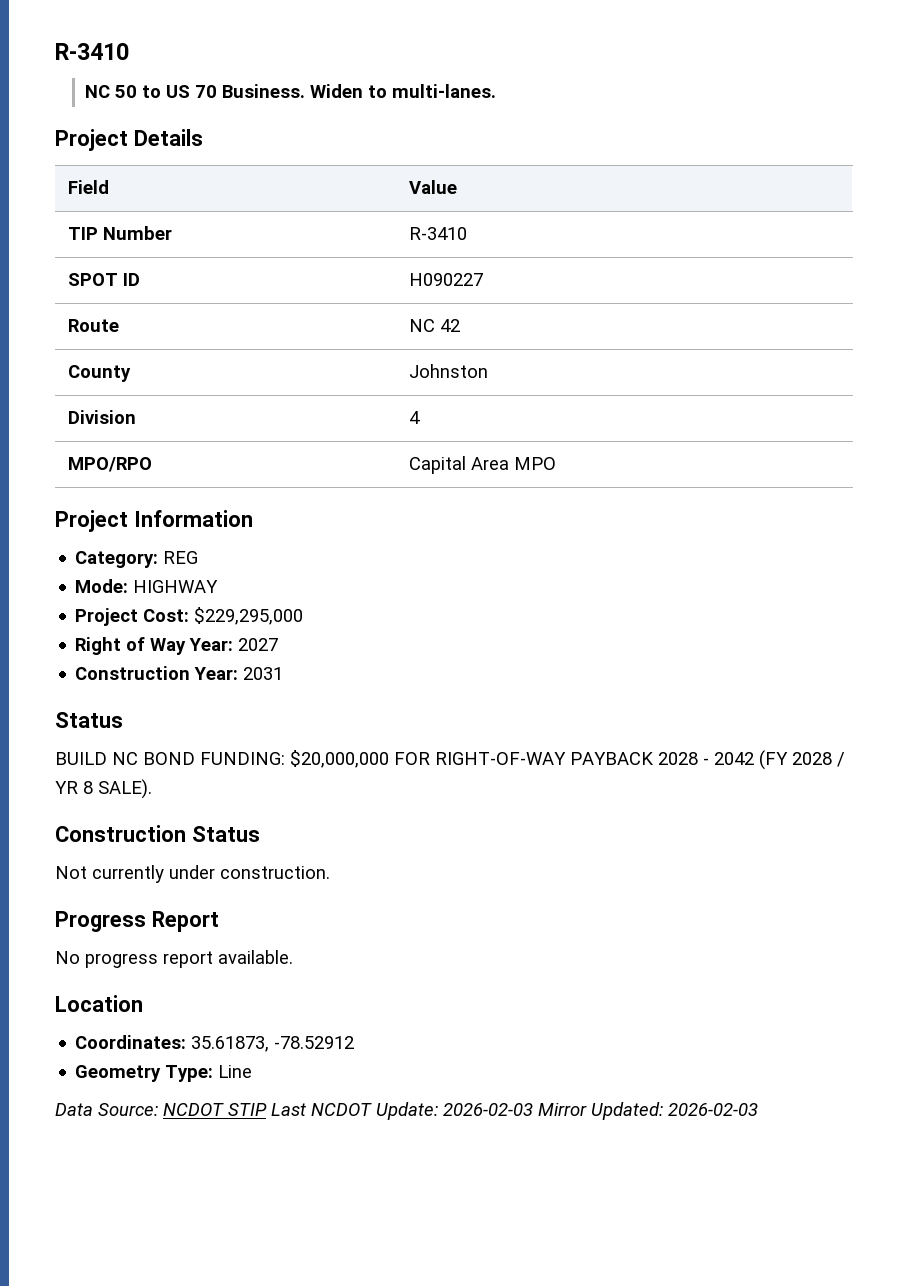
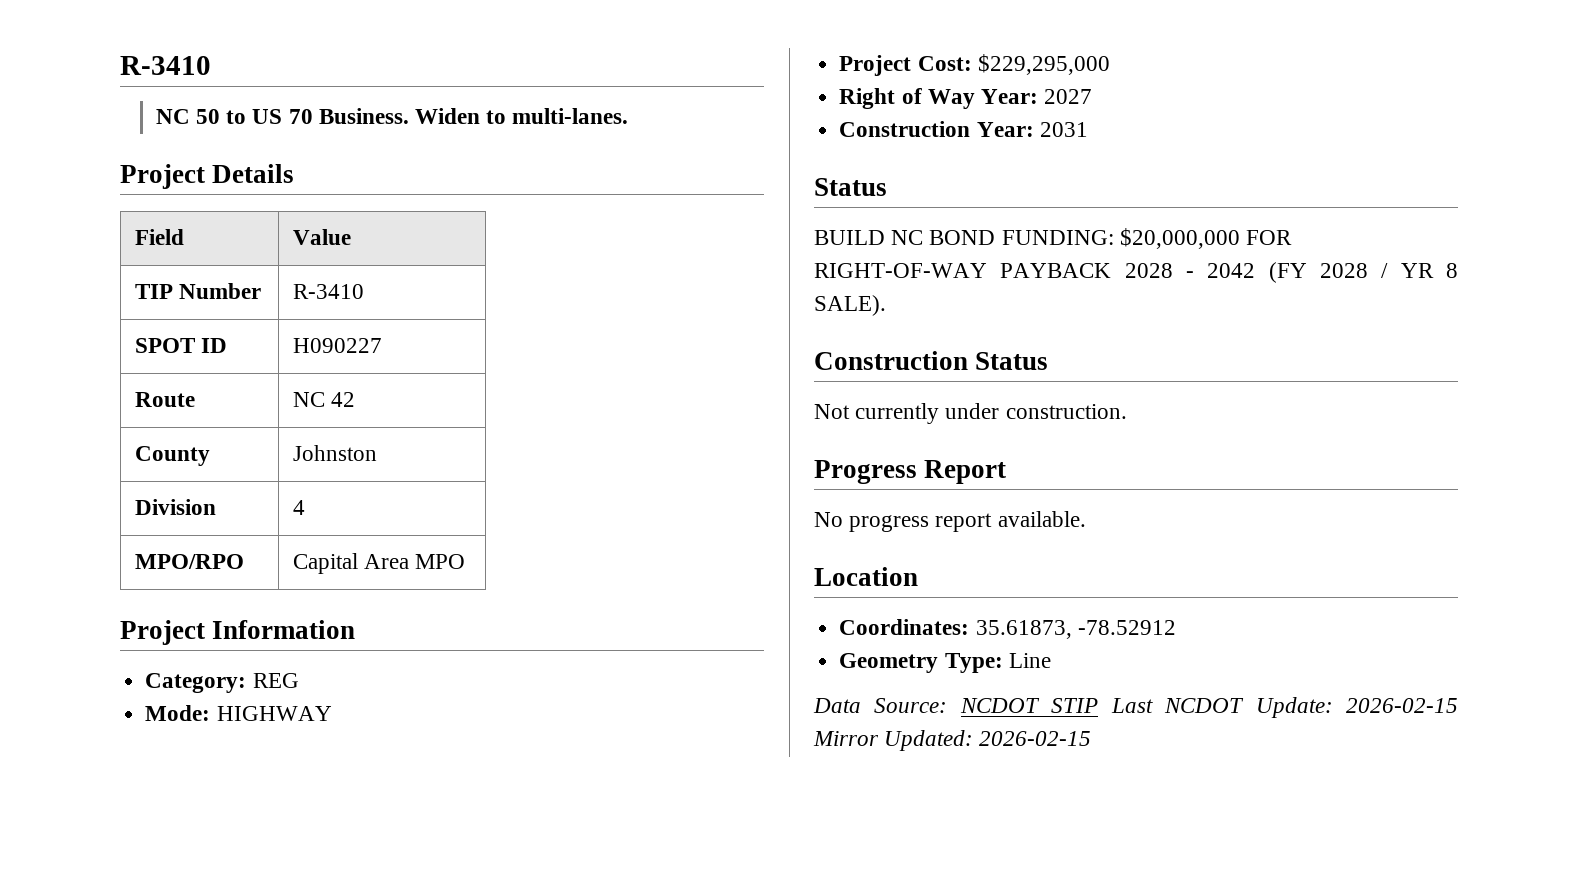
[443,1103,533,1116] 2026-02-03 -> [1346,698,1458,713] 2026-02-15
[668,1103,758,1116] 2026-02-03 -> [979,731,1092,746] 2026-02-15

